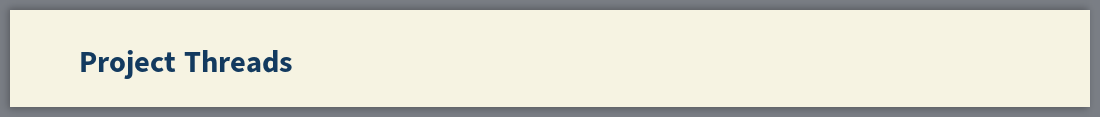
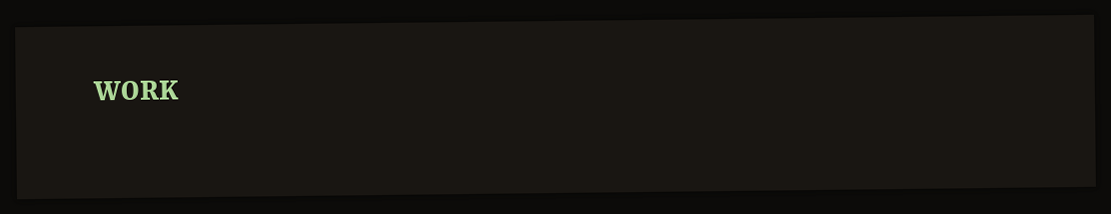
[79,50,294,79] Project Threads -> [92,80,179,101] WORK

